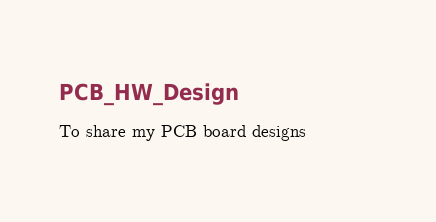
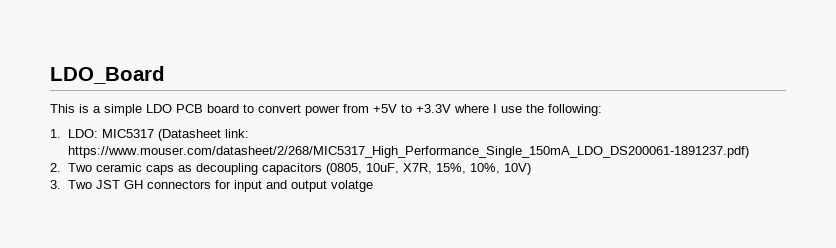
[59,83,239,106] [59,125,306,141] PCB_HW_Design // To share my PCB board designs -> [50,66,165,84] [50,104,602,116] [50,129,249,141] [67,146,749,158] [50,163,531,175] [50,180,373,192] LDO_Board // This is a simple LDO PCB board to convert power from +5V to +3.3V where I use the following: // 1. LDO: MIC5317 (Datasheet link: https://www.mouser.com/datasheet/2/268/MIC5317_High_Performance_Single_150mA_LDO_DS200061-1891237.pdf) // 2. Two ceramic caps as decoupling capacitors (0805, 10uF, X7R, 15%, 10%, 10V) // 3. Two JST GH connectors for input and output volatge

